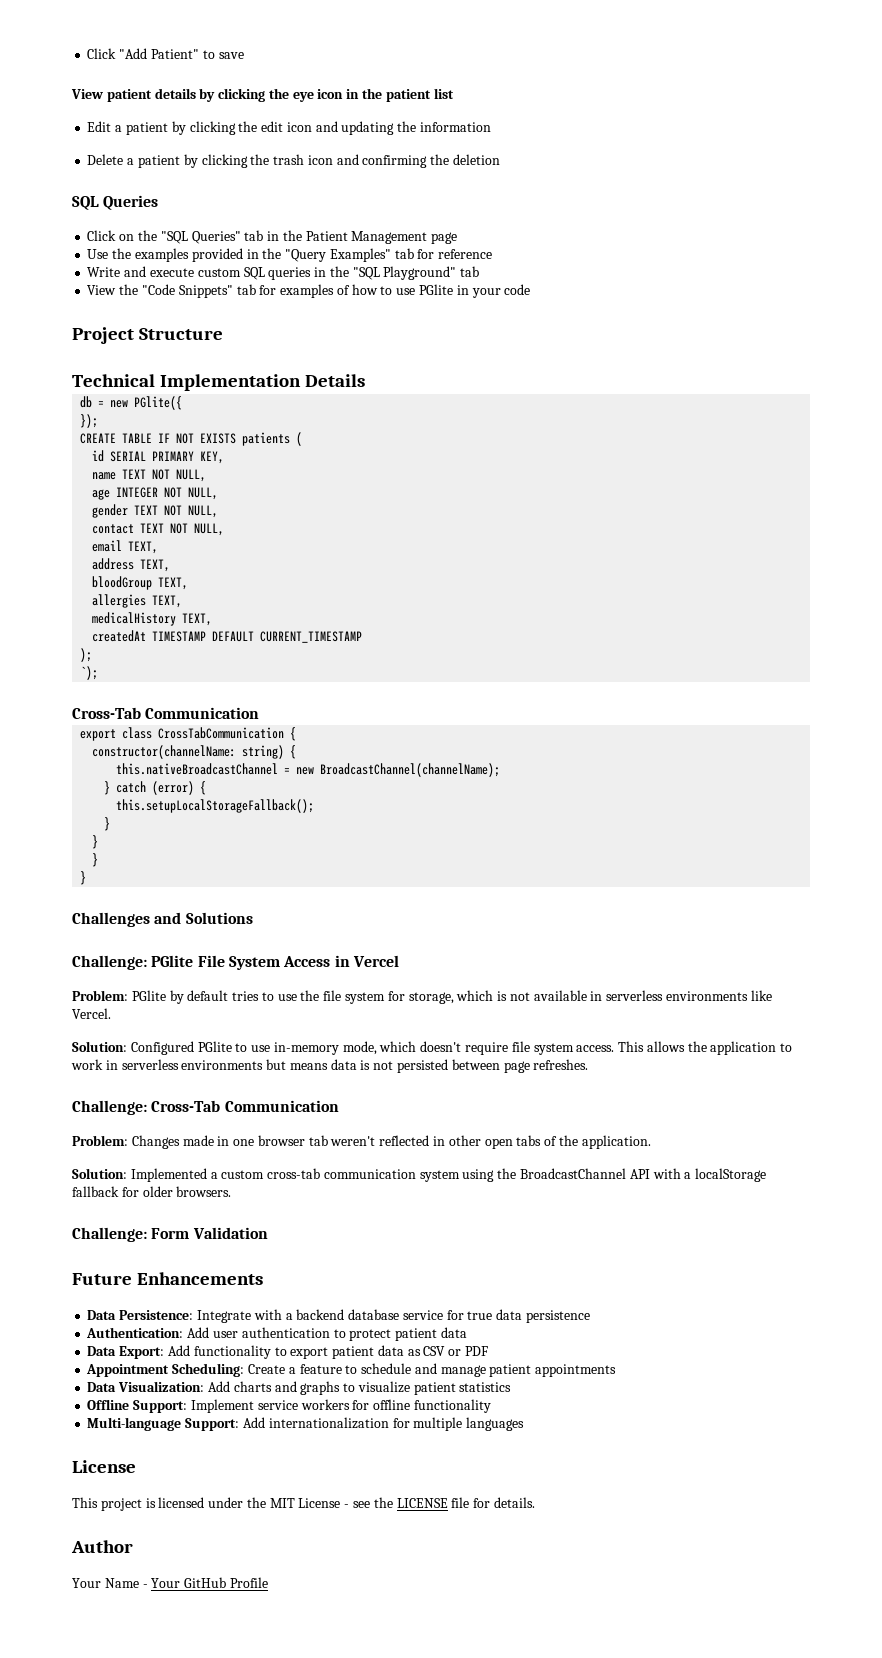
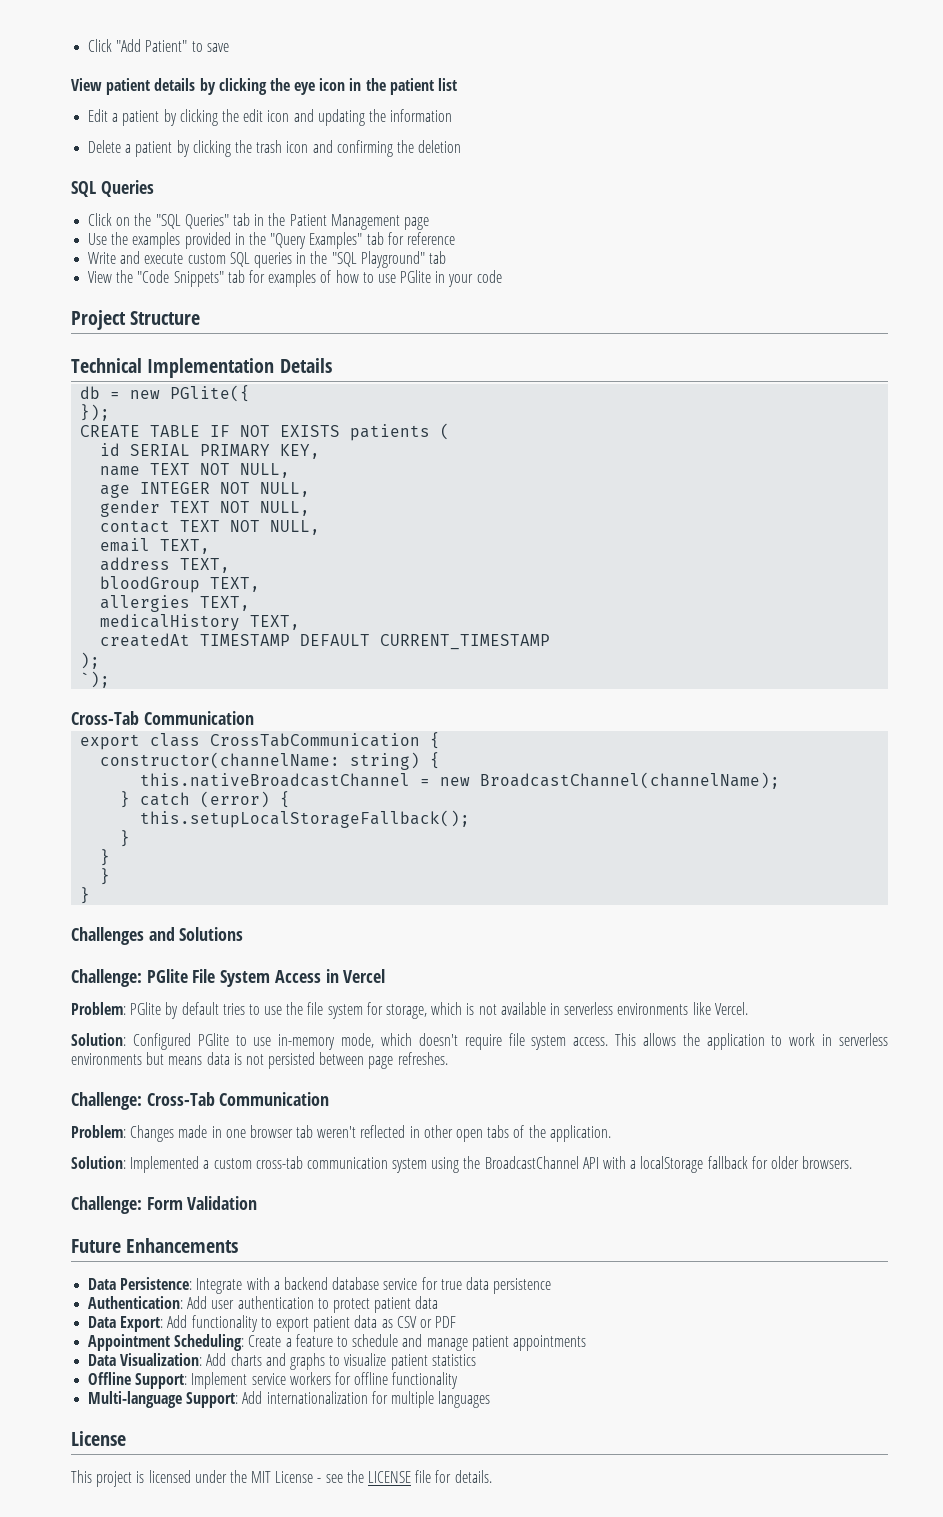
[71,1540,133,1553] [72,1577,268,1588] // Author // Your Name - Your GitHub Profile -> (492, 1476) none

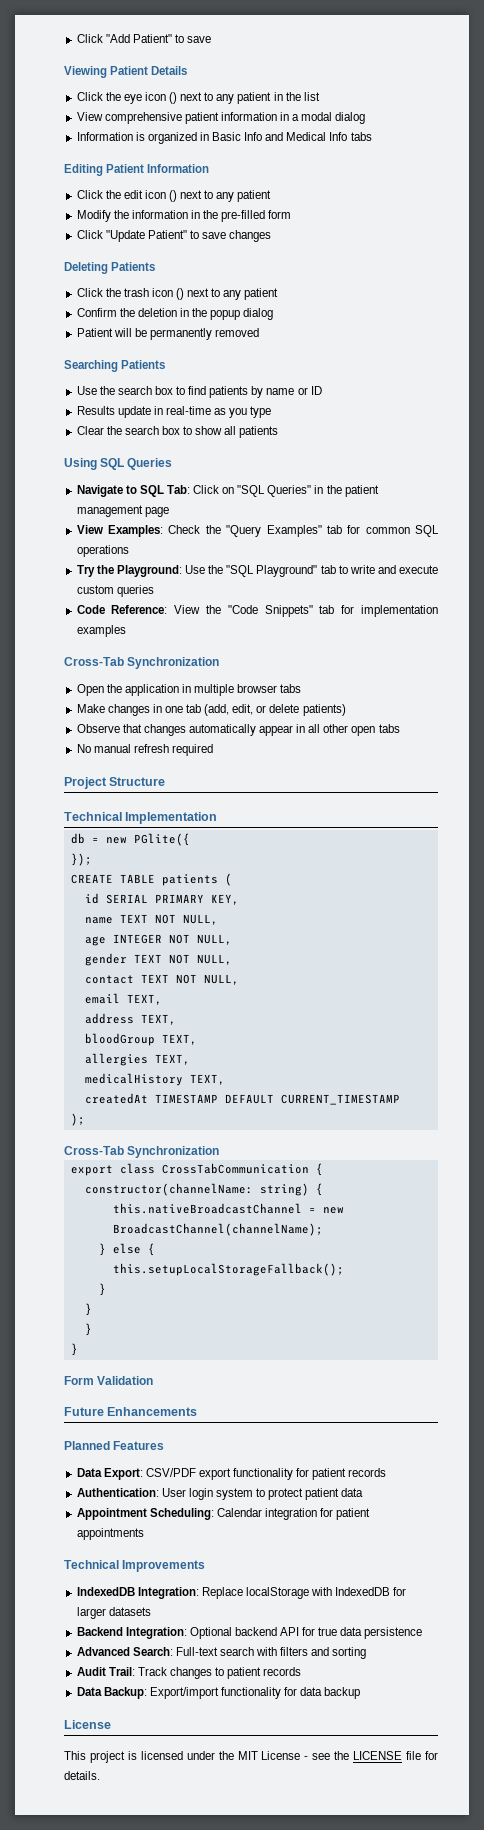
[71,78,458,95] [88,109,453,126] [88,140,462,157] [71,180,154,197] [88,213,429,230] [88,232,245,249] View patient details by clicking the eye icon in the patient list // Edit a patient by clicking the edit icon and updating the information // Delete a patient by clicking the trash icon and confirming the deletion // SQL Queries // Click on the "SQL Queries" tab in the Patient Management page // Use the examples provided in -> [64,66,188,78] [76,92,320,104] [76,112,366,124] [76,132,372,144] [64,164,210,176] [76,190,272,202] [76,210,292,222] [76,230,272,242] [64,262,156,274] [76,288,279,300] [76,308,274,320] [76,328,260,340] [64,360,166,372] [76,386,322,398] [76,406,272,418] [76,426,279,438] [64,458,173,470] [76,485,379,497] [76,505,169,517] [76,525,201,537] Viewing Patient Details // Click the eye icon () next to any patient in the list // View comprehensive patient information in a modal dialog // Information is organized in Basic Info and Medical Info tabs // Editing Patient Information // Click the edit icon () next to any patient // Modify the information in the pre-filled form // Click "Update Patient" to save changes // Deleting Patients // Click the trash icon () next to any patient // Confirm the deletion in the popup dialog // Patient will be permanently removed // Searching Patients // Use the search box to find patients by name or ID // Results update in real-time as you type // Clear the search box to show all patients // Using SQL Queries // Navigate to SQL Tab: Click on "SQL Queries" in the patient management page // View Examples: Check
[406,232,455,245] [88,251,446,268] reference // Write and execute custom SQL queries in the "SQL Playground" tab // -> [365,525,439,537] [76,545,129,557] [76,565,438,577] [76,585,154,597] [76,605,168,614] common SQL operations // Try the Playground: Use the "SQL Playground" tab to write and execute custom queries // Code Reference:
[268,270,502,287] examples of how to use PGlite in your code -> [360,605,438,617] [76,625,126,637] [64,657,220,669] [76,684,302,696] [76,704,346,716] [76,724,400,736] [76,744,213,756] implementation examples // Cross-Tab Synchronization // Open the application in multiple browser tabs // Make changes in one tab (add, edit, or delete patients) // Observe that changes automatically appear in all other open tabs // No manual refresh required
[279,358,332,373] Details -> (218, 818) none
[210,425,341,437] IF NOT EXISTS -> (155, 878) none
[80,671,111,688] [71,711,254,725] // `); // Cross-Tab Communication -> [64,1146,220,1158] // Cross-Tab Synchronization
[140,791,271,808] catch (error) -> [112,1243,141,1254] else
[71,927,244,945] [71,969,386,987] [71,1002,748,1019] [71,1033,889,1050] [71,1052,448,1069] [71,1092,330,1110] [71,1125,611,1142] [71,1156,853,1173] [71,1196,142,1214] Challenges and Solutions // Challenge: PGlite File System Access in Vercel // Problem: PGlite by default tries to use the file system for storage, which is not available in serverless environments like Vercel. // Solution: Configured PGlite to use in-memory mode, which doesn't require file system access. This allows the application to work in serverless environments but means data is not persisted between page refreshes. // Challenge: Cross-Tab Communication // Problem: Changes made in one browser tab weren't reflected in other open tabs of the application. // Solution: Implemented a custom cross-tab communication system using the BroadcastChannel API with a localStorage fallback for older browsers. // Challenge: -> (78, 1349) none
[88,1277,552,1294] [88,1296,439,1313] [88,1315,457,1332] [88,1334,586,1351] [88,1353,476,1370] [88,1372,459,1389] [88,1391,491,1408] // Data Persistence: Integrate with a backend database service for true data persistence // Authentication: Add user authentication to protect patient data // Data Export: Add functionality to export patient data as CSV or PDF // Appointment Scheduling: Create a feature to schedule and manage patient appointments // Data Visualization: Add charts and graphs to visualize patient statistics // Offline Support: Implement service workers for offline functionality // Multi-language Support: Add internationalization for multiple languages -> [64,1441,165,1450] [76,1468,387,1480] [76,1488,364,1500] [76,1508,371,1520] [76,1528,144,1540] [64,1560,206,1572] [76,1587,407,1599] [76,1607,151,1619] [76,1627,423,1639] [76,1647,367,1659] [76,1667,302,1679] [76,1687,361,1699] // Planned Features // Data Export: CSV/PDF export functionality for patient records // Authentication: User login system to protect patient data // Appointment Scheduling: Calendar integration for patient appointments // Technical Improvements // IndexedDB Integration: Replace localStorage with IndexedDB for larger datasets // Backend Integration: Optional backend API for true data persistence // Advanced Search: Full-text search with filters and sorting // Audit Trail: Track changes to patient records // Data Backup: Export/import functionality for data backup

